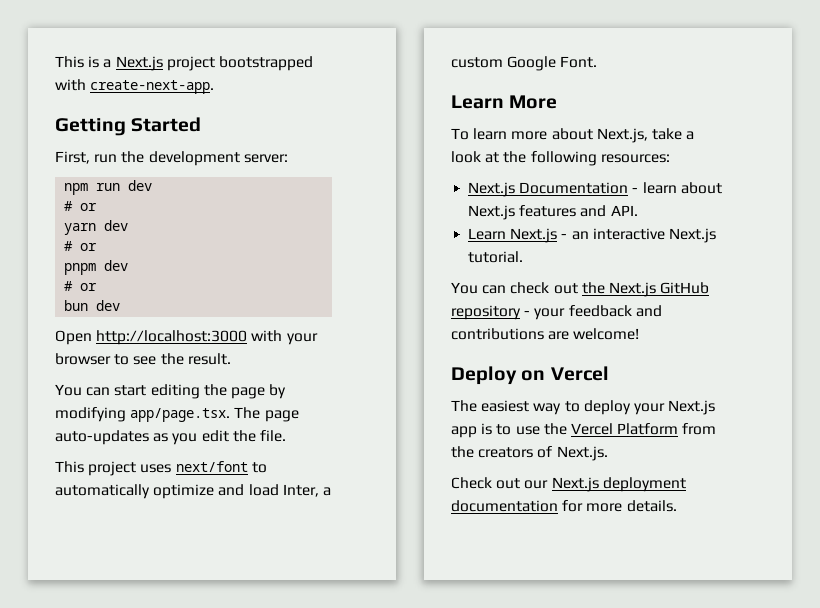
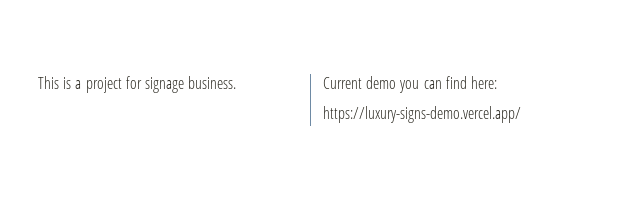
[115,56,313,71] [55,79,215,94] [55,117,202,136] [55,151,288,166] [64,180,153,195] [64,201,98,211] [64,220,129,235] [64,241,98,251] [64,260,129,275] [64,281,98,291] [64,300,121,311] [55,330,318,345] [55,353,231,365] [55,384,287,399] [55,407,299,422] [55,430,286,445] [55,461,267,476] [55,484,331,499] [451,56,598,71] [451,95,558,109] [451,128,695,143] [451,151,670,166] [468,182,722,197] [468,205,638,220] [468,228,716,243] [468,251,524,263] [451,282,710,297] [451,305,662,320] [451,328,640,340] [451,366,609,385] [451,400,716,415] [451,423,717,438] [451,446,608,461] [451,477,686,492] [451,500,677,512] Next.js project bootstrapped with create-next-app. // Getting Started // First, run the development server: // npm run dev // # or // yarn dev // # or // pnpm dev // # or // bun dev // Open http://localhost:3000 with your browser to see the result. // You can start editing the page by modifying app/page.tsx. The page auto-updates as you edit the file. // This project uses next/font to automatically optimize and load Inter, a custom Google Font. // Learn More // To learn more about Next.js, take a look at the following resources: // Next.js Documentation - learn about Next.js features and API. // Learn Next.js - an interactive Next.js tutorial. // You can check out the Next.js GitHub repository - your feedback and contributions are welcome! // Deploy on Vercel // The easiest way to deploy your Next.js app is to use the Vercel Platform from the creators of Next.js. // Check out our Next.js deployment documentation for more details. -> [85,76,237,93] [323,76,497,93] [323,106,521,123] project for signage business. // Current demo you can find here: // https://luxury-signs-demo.vercel.app/

